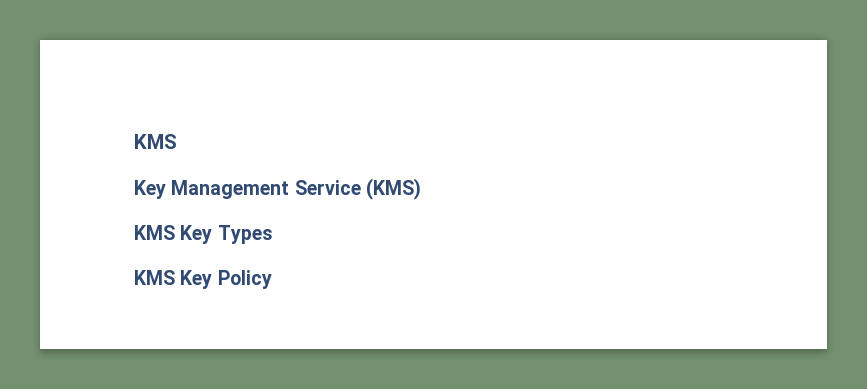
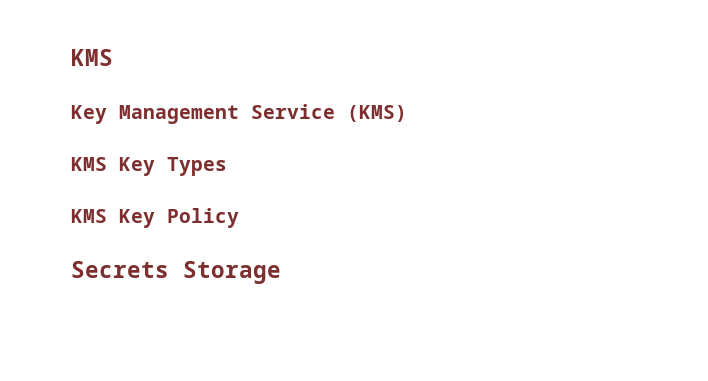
(272, 279) none -> [71,261,281,284] // Secrets Storage

